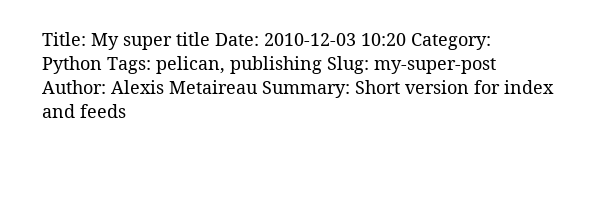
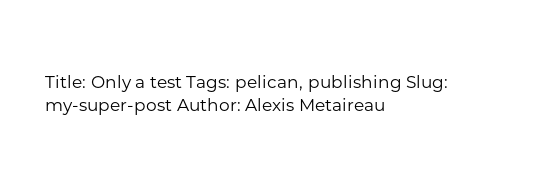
[91,32,491,50] [42,56,102,74] My super title Date: 2010-12-03 10:20 Category: Python -> [90,75,182,92] Only a test
[262,80,554,98] [42,104,126,118] Summary: Short version for index and feeds -> (385, 104) none

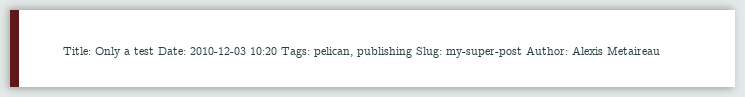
(182, 82) none -> [158,47,277,55] Date: 2010-12-03 10:20

